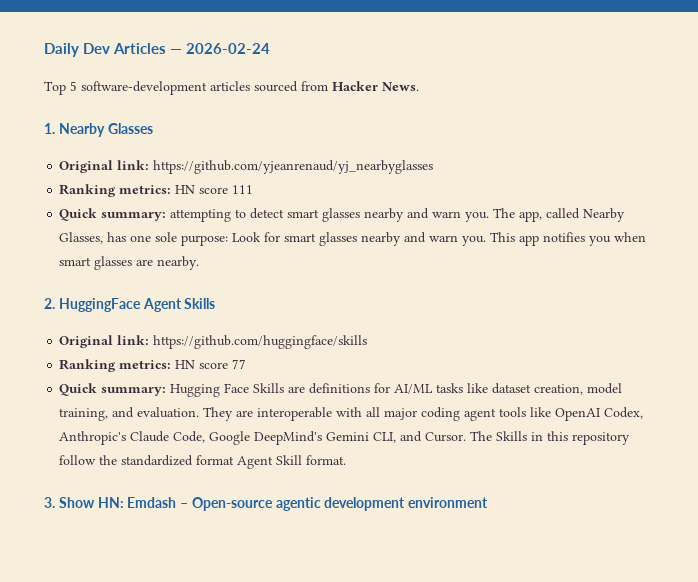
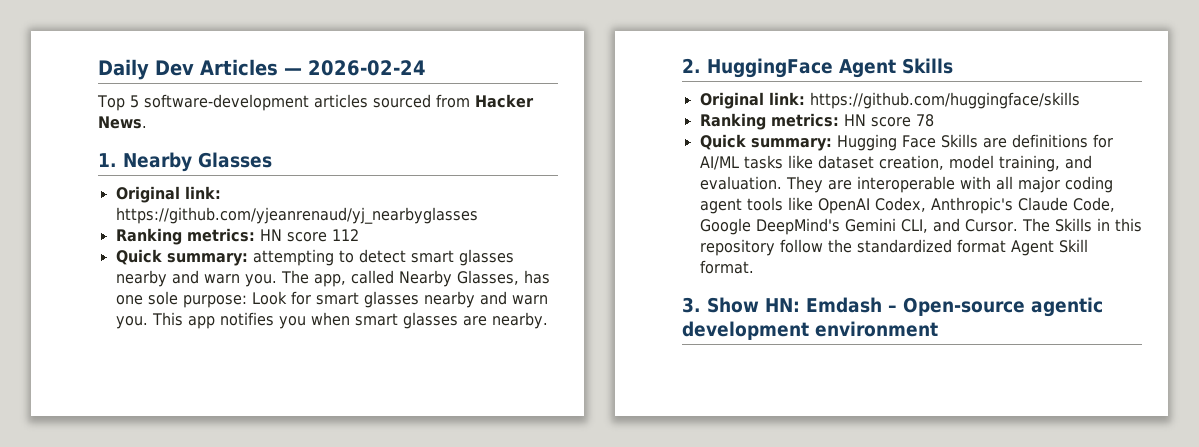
[232,185,254,194] 111 -> [331,229,359,241] 112
[232,359,247,369] 77 -> [915,114,934,127] 78

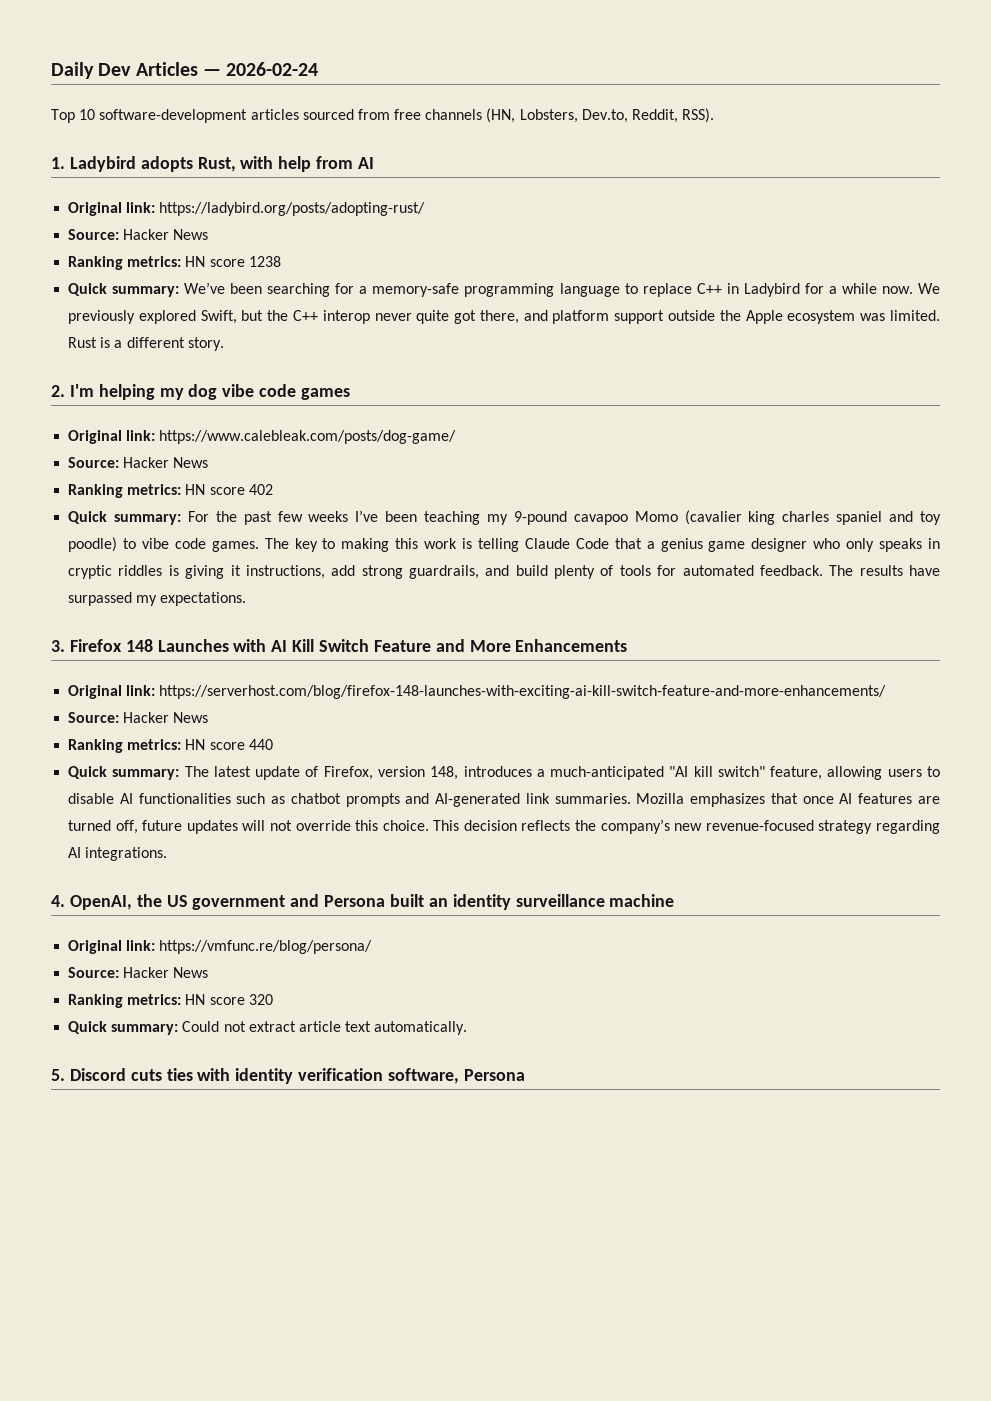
[129,95,139,108] 5 -> [79,109,96,120] 10
[474,94,534,108] [98,116,147,129] [98,152,272,172] [115,186,221,203] [115,207,478,224] [115,228,359,245] [115,249,514,266] [115,270,550,287] [115,291,548,308] [115,312,548,329] [682,58,953,78] [699,92,1080,109] [699,113,934,130] [699,134,1113,151] [699,155,1092,172] [699,176,1113,193] [699,197,1115,214] [699,218,1142,235] [699,239,1088,256] [699,260,754,274] [682,297,1103,317] [682,321,938,340] Hacker News. // 1. Nearby Glasses // Original link: https://github.com/yjeanrenaud/yj_nearbyglasses // Ranking metrics: HN score 112 // Quick summary: attempting to detect smart glasses nearby and warn you. The app, called Nearby Glasses, has one sole purpose: Look for smart glasses nearby and warn you. This app notifies you when smart glasses are nearby. // 2. HuggingFace Agent Skills // Original link: https://github.com/huggingface/skills // Ranking metrics: HN score 78 // Quick summary: Hugging Face Skills are definitions for AI/ML tasks like dataset creation, model training, and evaluation. They are interoperable with all major coding agent tools like OpenAI Codex, Anthropic's Claude Code, Google DeepMind's Gemini CLI, and Cursor. The Skills in this repository follow the standardized format Agent Skill format. // 3. Show HN: Emdash – Open-source agentic development environment -> [394,108,715,123] [51,156,375,172] [68,202,426,216] [68,229,209,240] [68,256,281,270] [68,282,940,297] [68,310,941,324] [68,337,224,351] [51,384,351,400] [68,430,457,444] [68,457,209,468] [68,484,273,498] [68,510,941,525] [68,537,940,552] [68,565,941,579] [68,592,247,606] [51,639,628,652] [68,685,887,699] [68,712,209,723] [68,739,273,753] [68,766,940,780] [68,793,940,807] [68,819,941,834] [68,847,168,861] [51,894,675,910] [68,940,373,954] [68,967,209,978] [68,994,273,1008] [68,1021,468,1035] [51,1068,525,1084] free channels (HN, Lobsters, Dev.to, Reddit, RSS). // 1. Ladybird adopts Rust, with help from AI // Original link: https://ladybird.org/posts/adopting-rust/ // Source: Hacker News // Ranking metrics: HN score 1238 // Quick summary: We’ve been searching for a memory-safe programming language to replace C++ in Ladybird for a while now. We previously explored Swift, but the C++ interop never quite got there, and platform support outside the Apple ecosystem was limited. Rust is a different story. // 2. I'm helping my dog vibe code games // Original link: https://www.calebleak.com/posts/dog-game/ // Source: Hacker News // Ranking metrics: HN score 402 // Quick summary: For the past few weeks I’ve been teaching my 9-pound cavapoo Momo (cavalier king charles spaniel and toy poodle) to vibe code games. The key to making this work is telling Claude Code that a genius game designer who only speaks in cryptic riddles is giving it instructions, add strong guardrails, and build plenty of tools for automated feedback. The results have surpassed my expectations. // 3. Firefox 148 Launches with AI Kill Switch Feature and More Enhancements // Original link: https://serverhost.com/blog/firefox-148-launches-with-exciting-ai-kill-switch-feature-and-more-enhancements/ // Source: Hacker News // Ranking metrics: HN score 440 // Quick summary: The latest update of Firefox, version 148, introduces a much-anticipated "AI kill switch" feature, allowing users to disable AI functionalities such as chatbot prompts and AI-generated link summaries. Mozilla emphasizes that once AI features are turned off, future updates will not override this choice. This decision reflects the company’s new revenue-focused strategy regarding AI integrations. // 4. OpenAI, the US government and Persona built an identity surveillance machine // Original link: https://vmfunc.re/blog/persona/ // Source: Hacker News // Ranking metrics: HN score 320 // Quick summary: Could not extract article text automatically. // 5. Discord cuts ties with identity verification software, Persona

